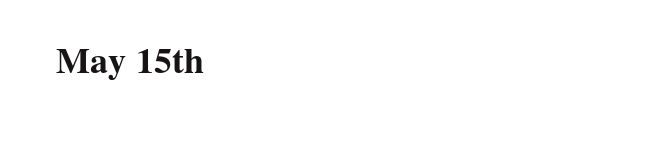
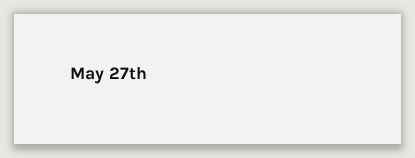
[135,49,204,73] 15th -> [108,67,147,80] 27th

